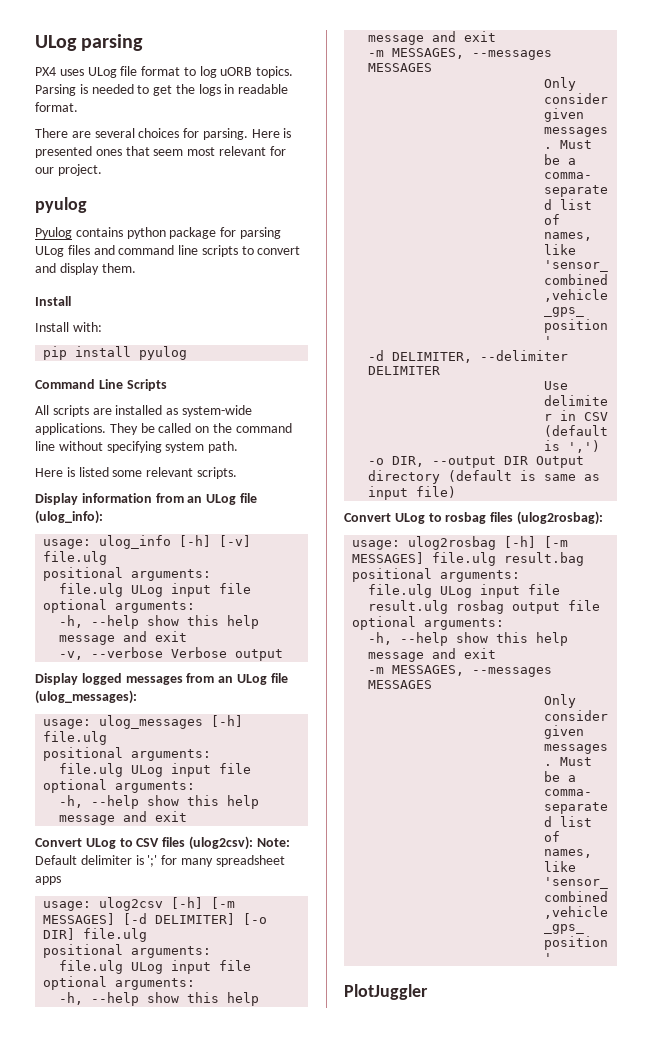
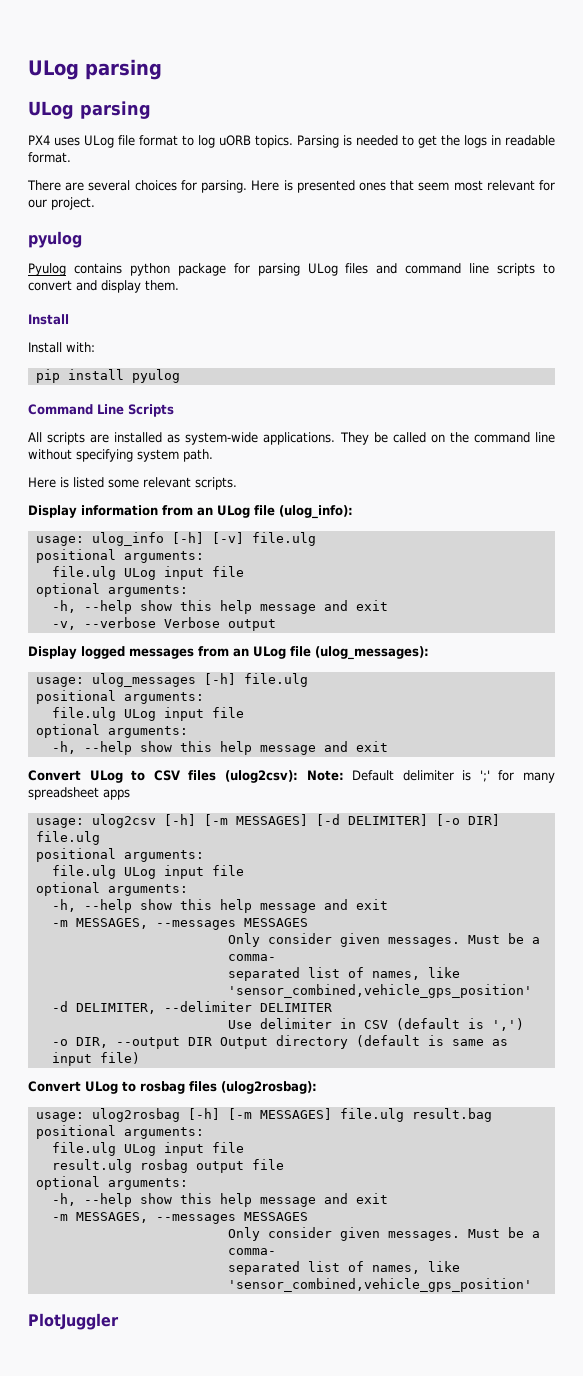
[35,34,144,51] ULog parsing -> [28,59,162,80] [28,101,151,119] ULog parsing // ULog parsing

